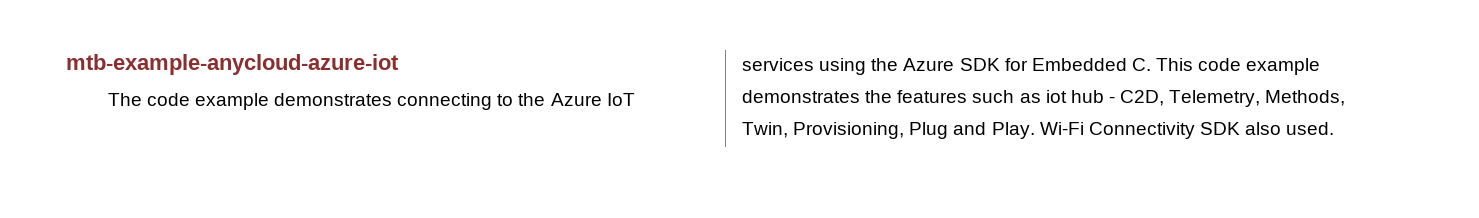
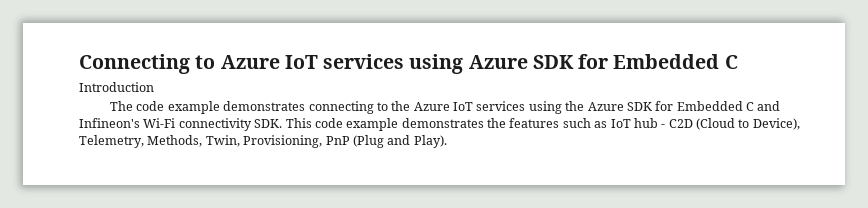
[66,54,399,75] mtb-example-anycloud-azure-iot -> [79,54,738,74] [79,82,154,92] Connecting to Azure IoT services using Azure SDK for Embedded C // Introduction
[1131,58,1151,71] C. -> [746,101,781,111] [79,118,283,131] C and Infineon's Wi-Fi connectivity SDK.
[1045,90,1067,103] iot -> [610,119,631,128] IoT
[1120,90,1346,107] [742,122,1335,139] C2D, Telemetry, Methods, Twin, Provisioning, Plug and Play. Wi-Fi Connectivity SDK also used. -> [668,118,800,130] [79,135,447,148] C2D (Cloud to Device), Telemetry, Methods, Twin, Provisioning, PnP (Plug and Play).

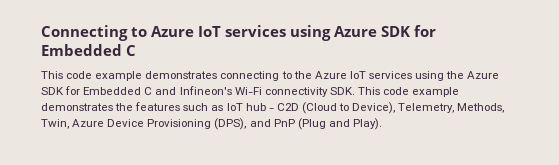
[79,82,154,92] [110,101,134,111] Introduction // The -> [41,71,63,79] This
[243,135,323,148] Provisioning, -> [72,118,271,130] Azure Device Provisioning (DPS), and

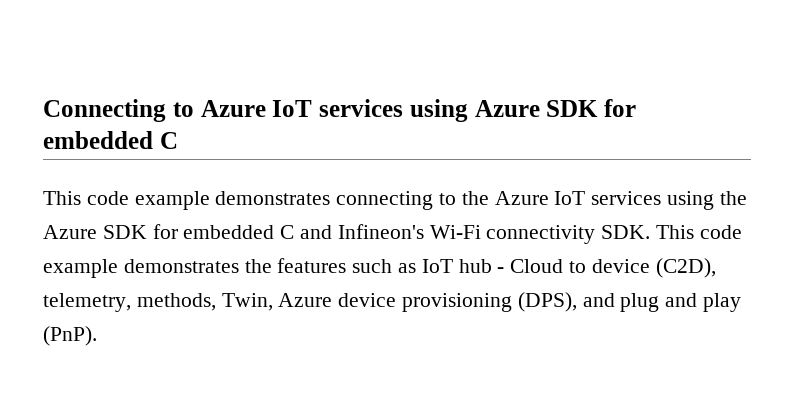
[41,44,122,56] Embedded -> [43,131,153,149] embedded
[83,87,142,95] Embedded -> [183,225,275,239] embedded
[276,102,505,114] [41,118,382,130] C2D (Cloud to Device), Telemetry, Methods, Twin, Azure Device Provisioning (DPS), and PnP (Plug and Play). -> [510,258,716,278] [43,292,742,312] [43,326,97,346] Cloud to device (C2D), telemetry, methods, Twin, Azure device provisioning (DPS), and plug and play (PnP).

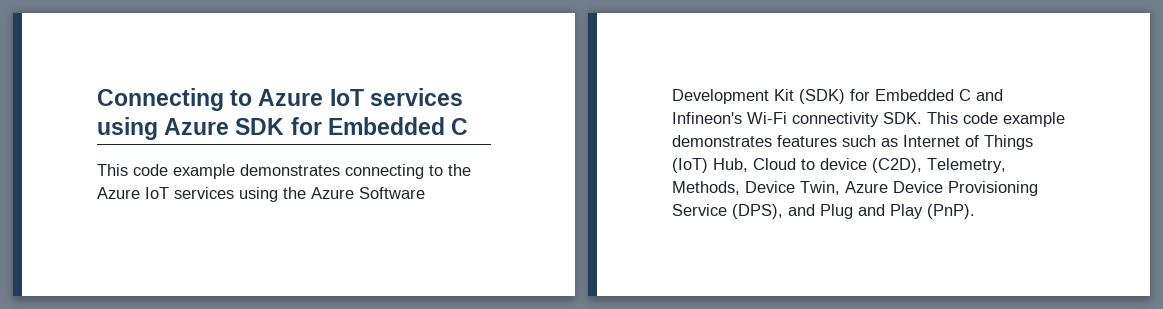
[43,131,153,149] embedded -> [327,117,445,135] Embedded
[102,224,275,239] SDK for embedded -> [359,187,425,199] [672,89,954,104] Software Development Kit (SDK) for Embedded
[244,259,272,273] the -> (772, 141) none
[421,258,716,278] [43,292,742,312] IoT hub - Cloud to device (C2D), telemetry, methods, Twin, Azure device provisioning (DPS), and plug and play -> [903,135,1033,150] [672,158,1006,173] [672,181,1038,196] [672,204,923,219] Internet of Things (IoT) Hub, Cloud to device (C2D), Telemetry, Methods, Device Twin, Azure Device Provisioning Service (DPS), and Plug and Play

